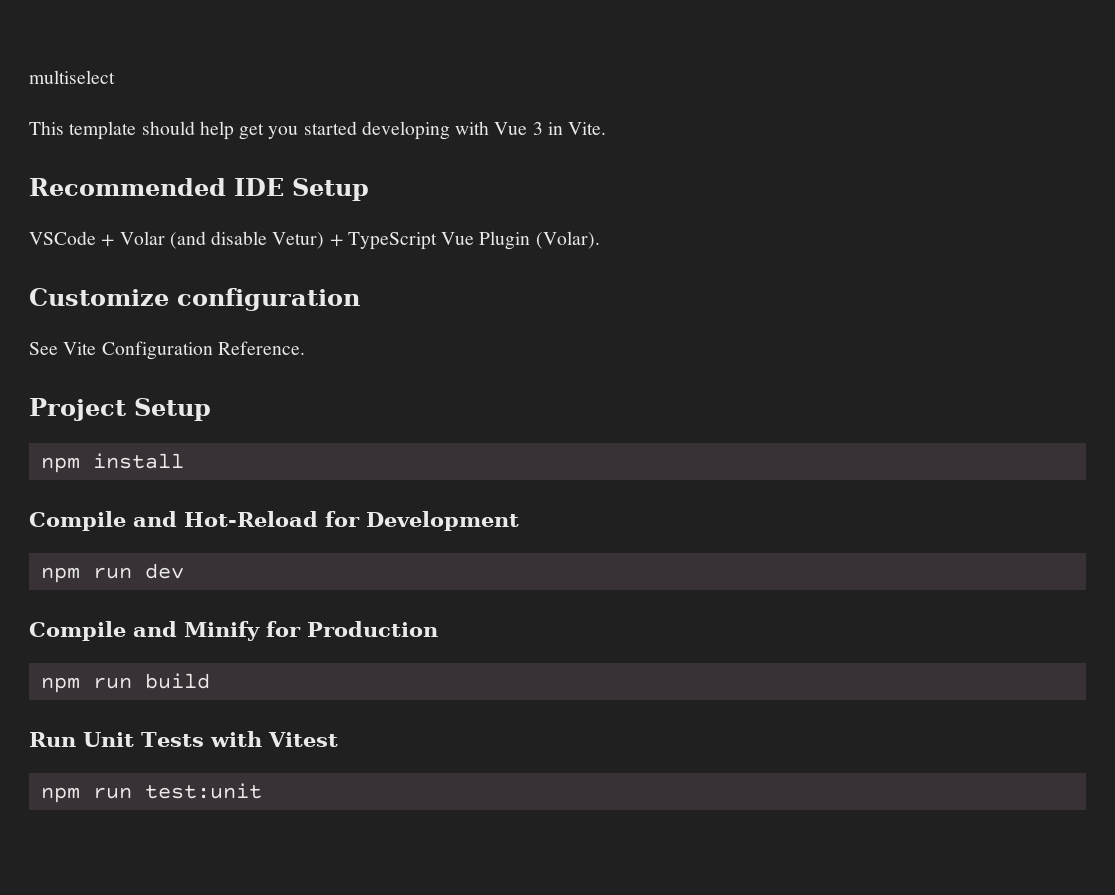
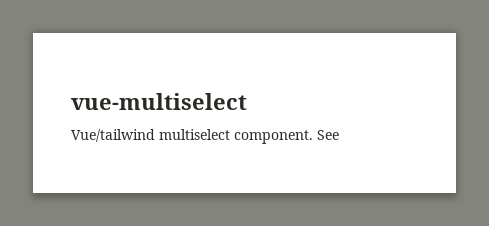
(29, 77) none -> [71,93,247,110] [71,129,155,142] vue-multiselect // Vue/tailwind
[29,121,607,140] [29,178,369,201] [29,231,600,250] [29,288,360,311] [29,341,305,360] [29,398,211,421] [40,453,184,473] [29,511,519,531] [40,563,184,583] [29,621,438,641] [40,673,210,693] [29,731,338,747] [40,783,262,803] // This template should help get you started developing with Vue 3 in Vite. // Recommended IDE Setup // VSCode + Volar (and disable Vetur) + TypeScript Vue Plugin (Volar). // Customize configuration // See Vite Configuration Reference. // Project Setup // npm install // Compile and Hot-Reload for Development // npm run dev // Compile and Minify for Production // npm run build // Run Unit Tests with Vitest // npm run test:unit -> [234,130,339,144] component. See

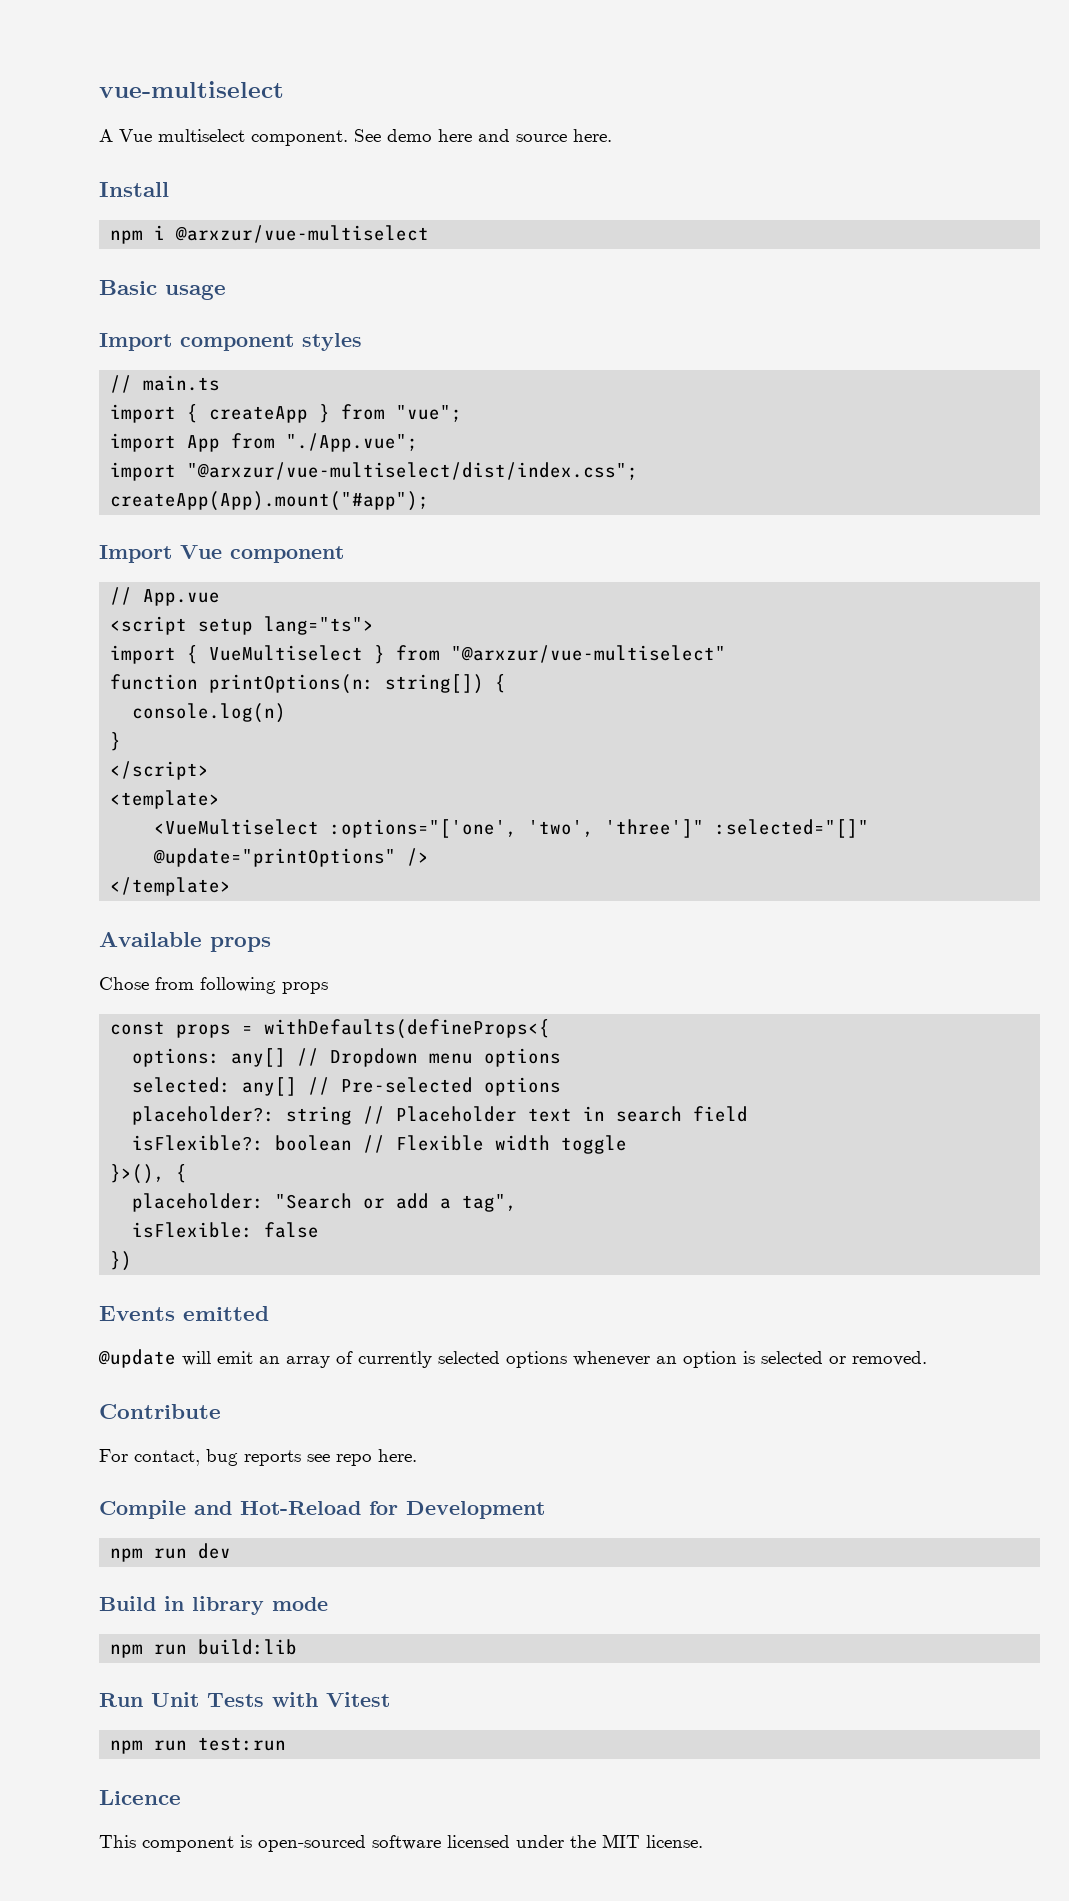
[71,129,155,142] Vue/tailwind -> [99,129,152,142] A Vue
(339, 135) none -> [387,129,612,142] [99,182,169,197] [110,225,430,244] [99,280,226,300] [99,333,362,351] [110,375,221,393] [110,404,463,423] [110,433,419,452] [110,462,639,481] [110,491,430,511] [99,545,344,563] [110,587,221,606] [110,616,375,635] [110,645,727,664] [110,674,507,694] [132,703,287,723] [110,732,122,751] [110,761,210,780] [110,790,221,809] [154,819,870,838] [153,848,430,867] [110,877,232,896] [99,932,271,952] [99,977,328,994] [110,1019,551,1039] [132,1048,562,1067] [132,1077,562,1096] [132,1106,749,1125] [132,1135,628,1154] [110,1164,188,1184] [132,1193,518,1212] [132,1222,320,1238] [110,1251,133,1271] [99,1306,269,1321] [98,1349,927,1368] [99,1404,221,1419] [99,1449,417,1466] [99,1500,545,1519] [110,1543,232,1562] [99,1596,328,1615] [110,1639,298,1658] [99,1692,390,1707] [110,1737,287,1754] [99,1790,181,1805] [99,1834,703,1852] demo here and source here. // Install // npm i @arxzur/vue-multiselect // Basic usage // Import component styles // // main.ts // import { createApp } from "vue"; // import App from "./App.vue"; // import "@arxzur/vue-multiselect/dist/index.css"; // createApp(App).mount("#app"); // Import Vue component // // App.vue // <script setup lang="ts"> // import { VueMultiselect } from "@arxzur/vue-multiselect" // function printOptions(n: string[]) { // console.log(n) // } // </script> // <template> // <VueMultiselect :options="['one', 'two', 'three']" :selected="[]" @update="printOptions" /> // </template> // Available props // Chose from following props // const props = withDefaults(defineProps<{ // options: any[] // Dropdown menu options // selected: any[] // Pre-selected options // placeholder?: string // Placeholder text in search field // isFlexible?: boolean // Flexible width toggle // }>(), { // placeholder: "Search or add a tag", // isFlexible: false // }) // Events emitted // @update will emit an array of currently selected options whenever an option is selected or removed. // Contribute // For contact, bug reports see repo here. // Compile and Hot-Reload for Development // npm run dev // Build in library mode // npm run build:lib // Run Unit Tests with Vitest // npm run test:run // Licence // This component is open-sourced software licensed under the MIT license.

